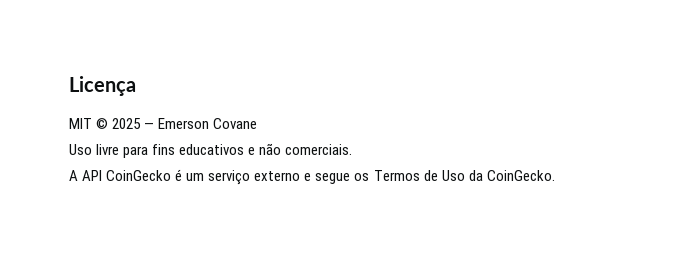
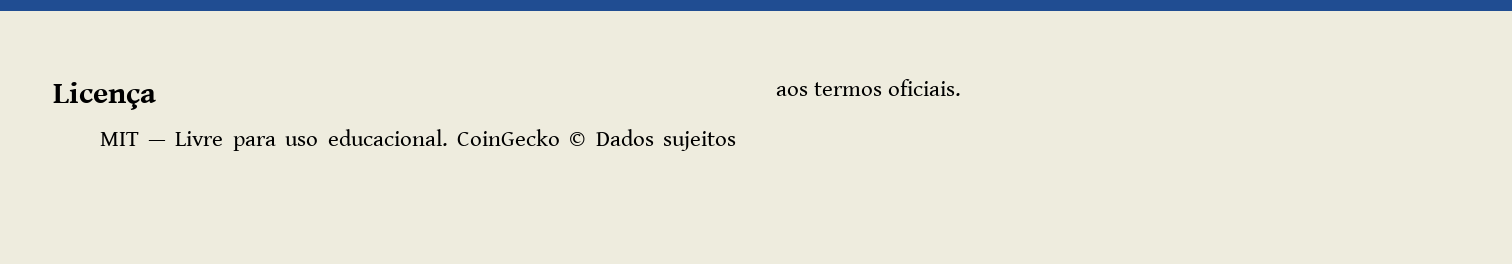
[96,118,258,129] [69,143,353,158] [69,169,555,185] © 2025 — Emerson Covane // Uso livre para fins educativos e não comerciais. // A API CoinGecko é um serviço externo e segue os Termos de Uso da CoinGecko. -> [148,129,736,151] [776,79,962,96] — Livre para uso educacional. CoinGecko © Dados sujeitos aos termos oficiais.

